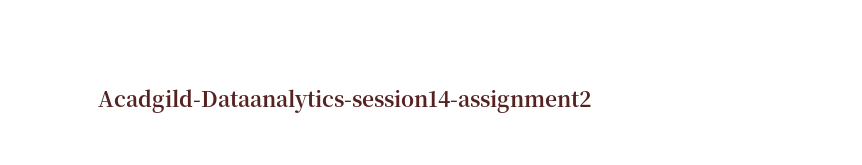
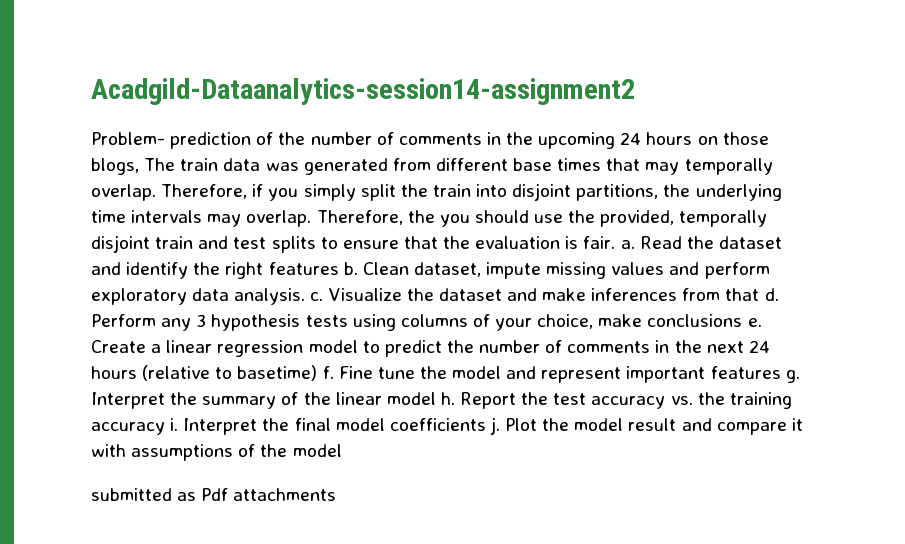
(591, 101) none -> [91,132,769,149] [91,158,773,175] [91,183,782,201] [91,210,768,227] [91,235,782,253] [91,262,770,279] [91,288,779,305] [91,314,762,331] [91,340,770,357] [91,365,800,383] [91,392,792,409] [91,417,803,435] [91,444,342,461] [91,488,337,501] // Problem- prediction of the number of comments in the upcoming 24 hours on those blogs, The train data was generated from different base times that may temporally overlap. Therefore, if you simply split the train into disjoint partitions, the underlying time intervals may overlap. Therefore, the you should use the provided, temporally disjoint train and test splits to ensure that the evaluation is fair. a. Read the dataset and identify the right features b. Clean dataset, impute missing values and perform exploratory data analysis. c. Visualize the dataset and make inferences from that d. Perform any 3 hypothesis tests using columns of your choice, make conclusions e. Create a linear regression model to predict the number of comments in the next 24 hours (relative to basetime) f. Fine tune the model and represent important features g. Interpret the summary of the linear model h. Report the test accuracy vs. the training accuracy i. Interpret the final model coefficients j. Plot the model result and compare it with assumptions of the model // submitted as Pdf attachments

